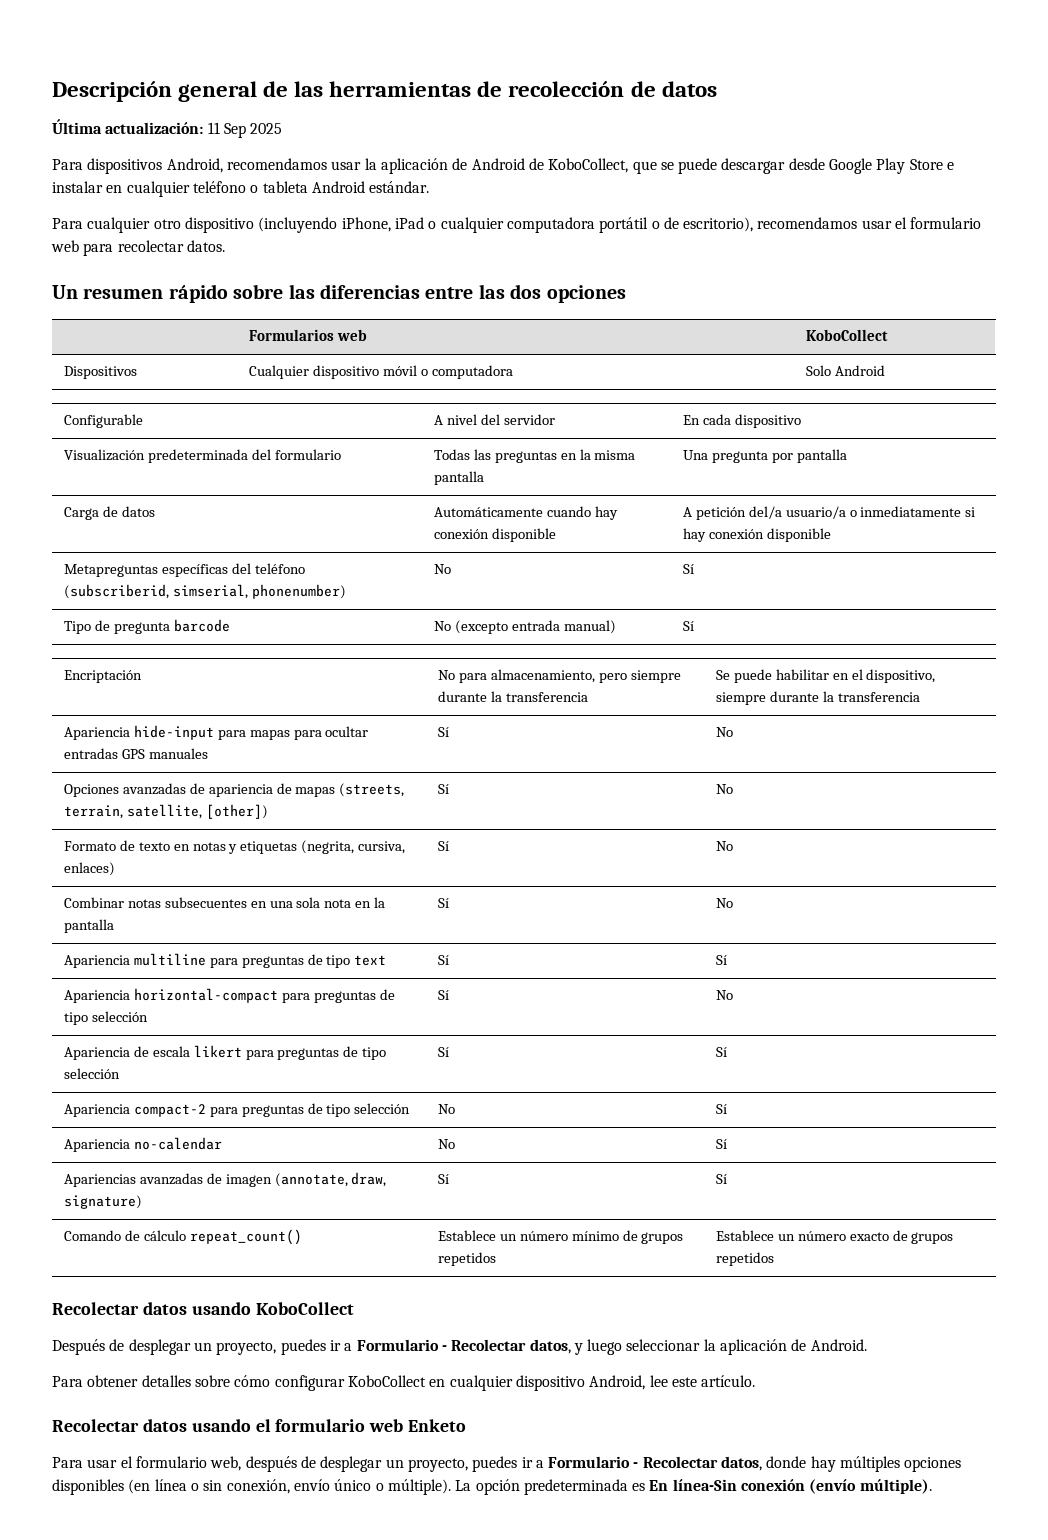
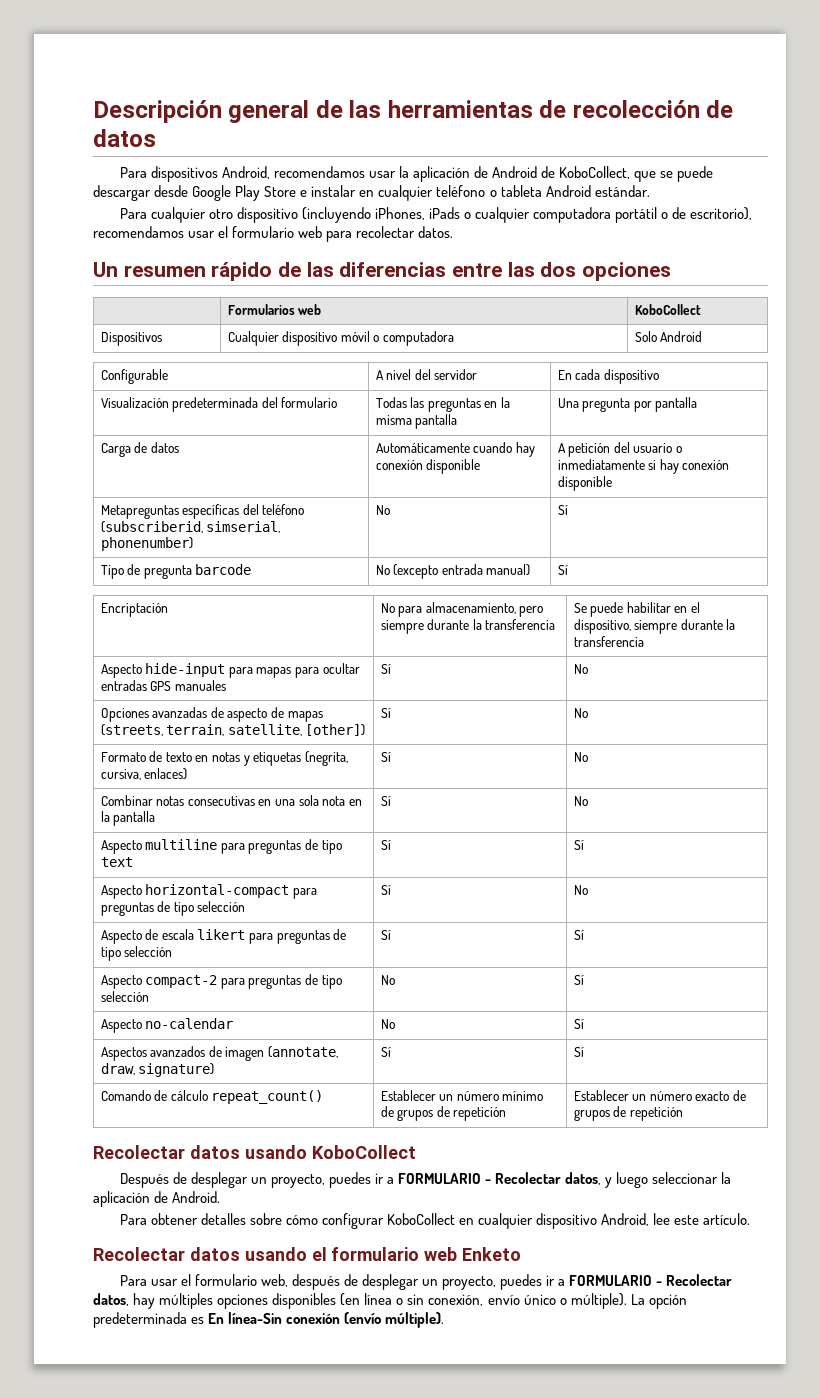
[52,119,283,138] // Última actualización: 11 Sep 2025 -> (156, 138) none
[341,217,424,232] iPhone, iPad -> [374,207,460,220] iPhones, iPads
[233,284,284,299] sobre -> [278,262,302,277] de
[748,506,846,519] del/a usuario/a -> [613,442,673,453] del usuario
[63,727,130,740] Apariencia -> [100,664,142,678] Aspecto
[208,784,273,797] apariencia -> [227,708,268,722] aspecto
[164,897,247,908] subsecuentes -> [187,796,255,806] consecutivas
[63,955,130,968] Apariencia -> [100,840,142,854] Aspecto
[63,990,130,1003] Apariencia -> [100,885,142,899] Aspecto
[63,1047,130,1060] Apariencia -> [100,930,142,944] Aspecto
[63,1104,130,1117] Apariencia -> [100,975,142,989] Aspecto
[63,1139,130,1152] Apariencia -> [100,1019,142,1033] Aspecto
[63,1173,203,1187] Apariencias avanzadas -> [100,1046,206,1061] Aspectos avanzados
[437,1230,496,1241] Establece -> [380,1090,436,1101] Establecer
[437,1252,496,1266] [715,1230,774,1241] repetidos | Establece -> [436,1106,507,1121] [573,1090,629,1101] de repetición | Establecer
[715,1252,774,1266] repetidos -> [613,1106,683,1121] de repetición
[356,1339,439,1351] Formulario -> [397,1173,481,1184] FORMULARIO
[548,1456,807,1471] Formulario - Recolectar datos, donde -> [569,1274,733,1286] [93,1293,129,1306] FORMULARIO - Recolectar datos,

